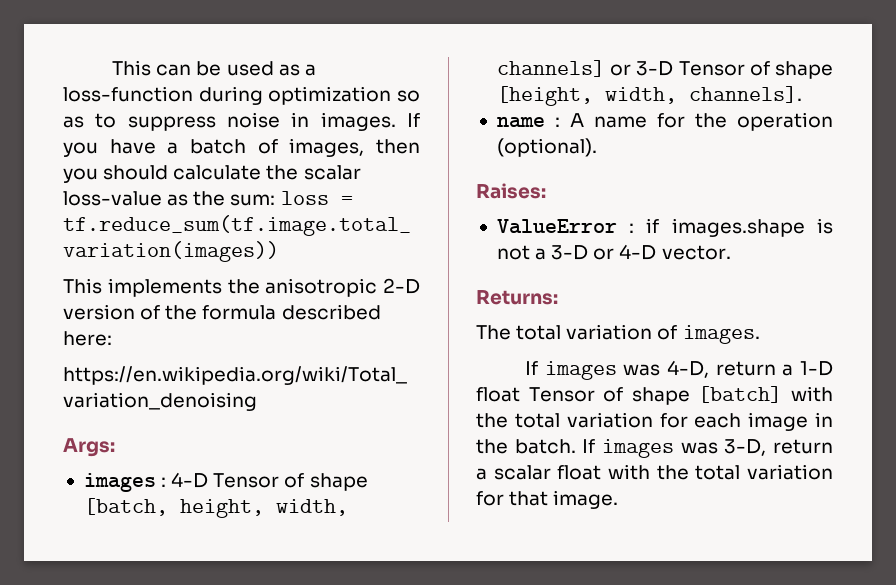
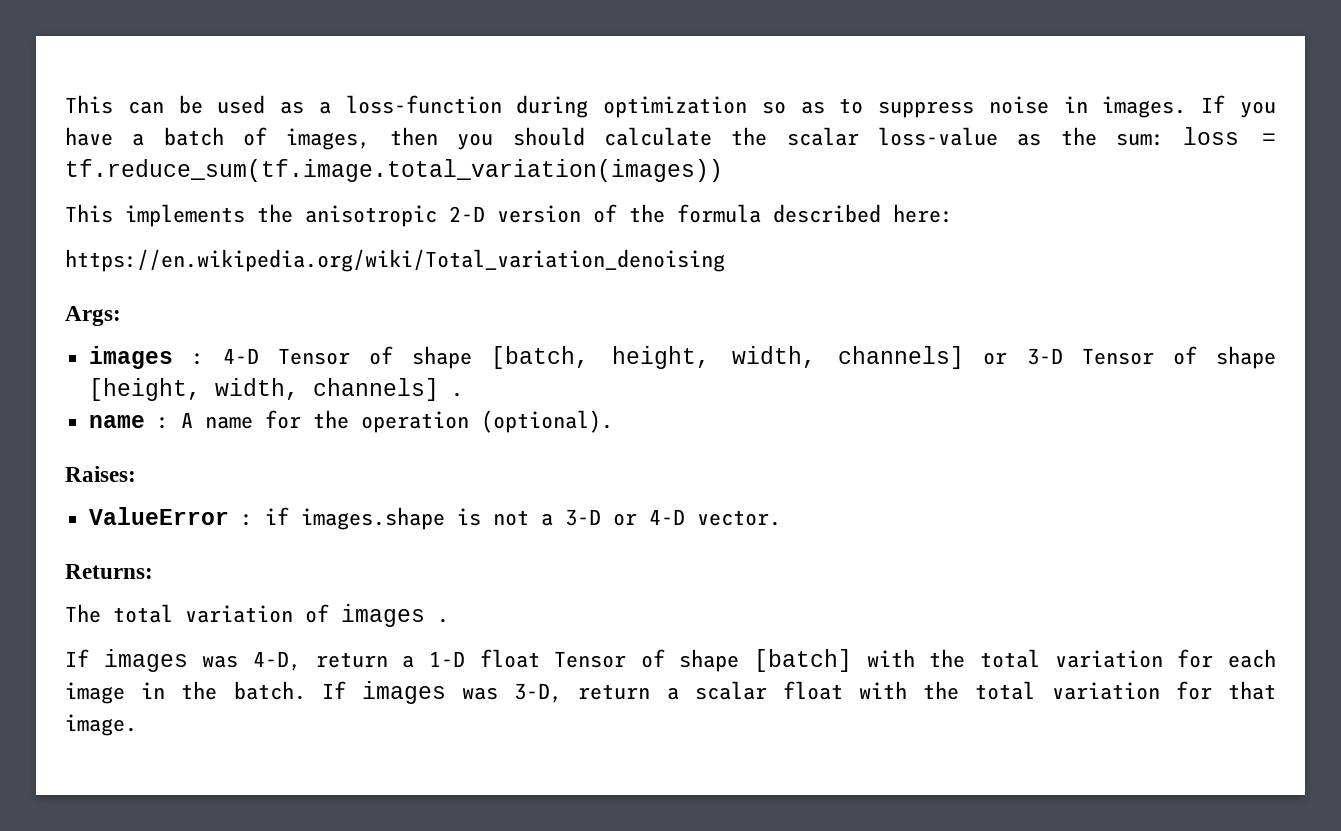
[688,86,802,103] channels]. -> [312,378,463,401] channels] .
[682,325,760,344] images. -> [341,604,449,627] images .

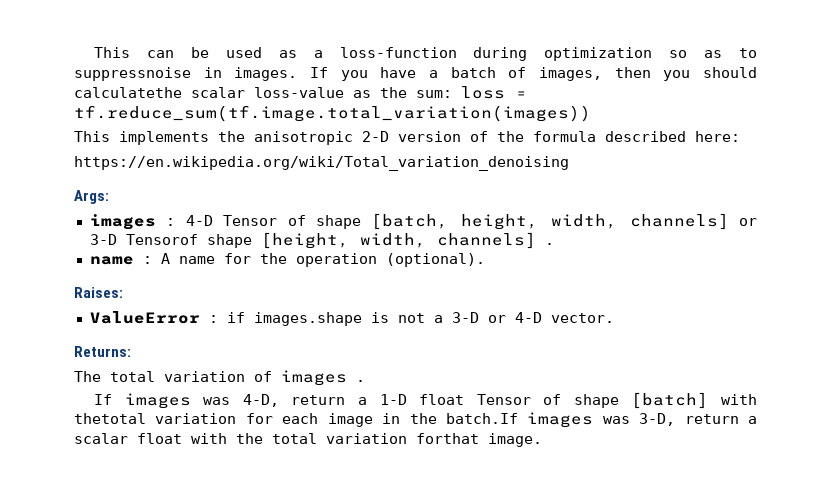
[878,96,1049,118] suppress noise -> [74,67,191,81] suppressnoise
[603,127,768,146] calculate the -> [74,87,182,98] calculatethe
[1081,346,1197,365] Tensor of -> [125,234,198,245] Tensorof
[929,649,1041,668] the total -> [74,413,146,424] thetotal
[233,681,346,700] batch. If -> [445,413,518,424] batch.If
[1175,681,1276,700] for that -> [416,433,479,444] forthat

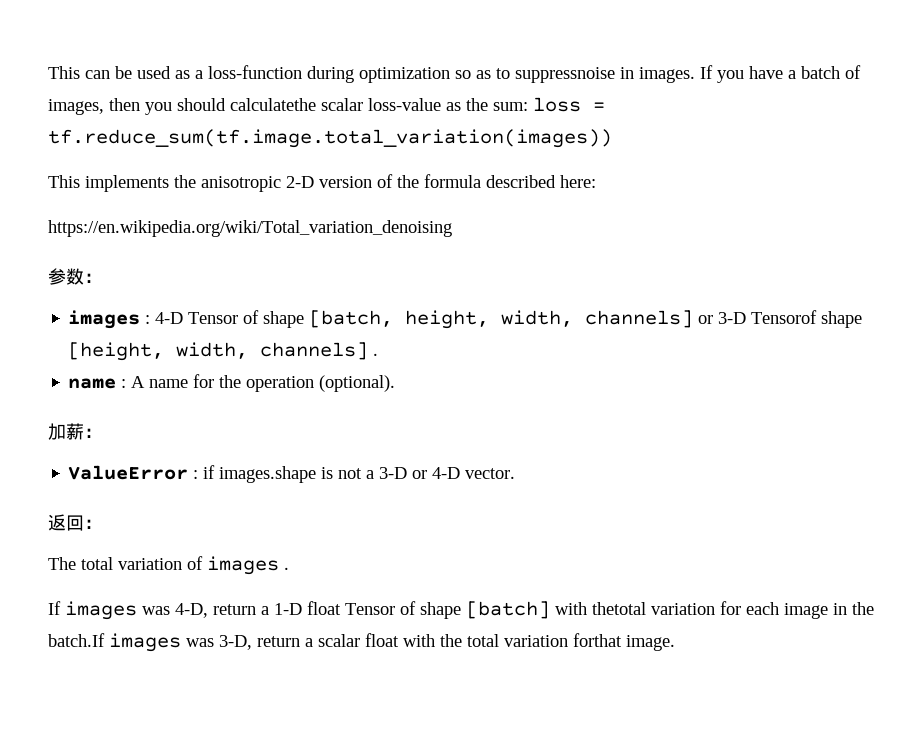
[74,190,109,204] Args: -> [48,268,102,285] 参数：
[74,287,123,298] Raises: -> [48,423,102,440] 加薪：
[74,346,131,357] Returns: -> [48,514,102,531] 返回：

